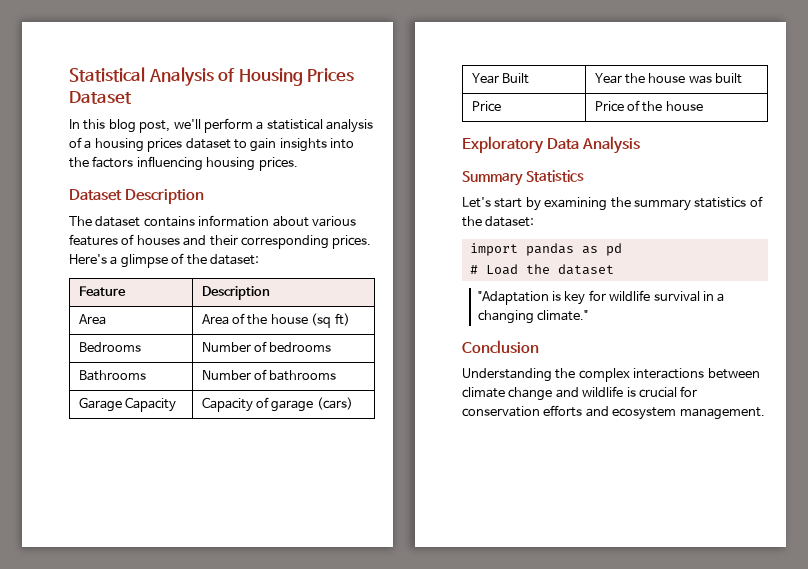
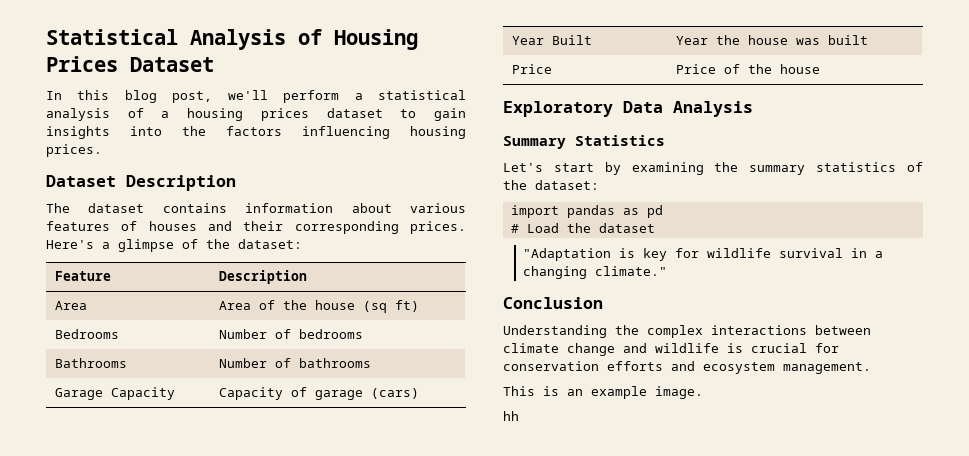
(765, 413) none -> [503,386,703,399] [503,411,519,421] // This is an example image. // hh

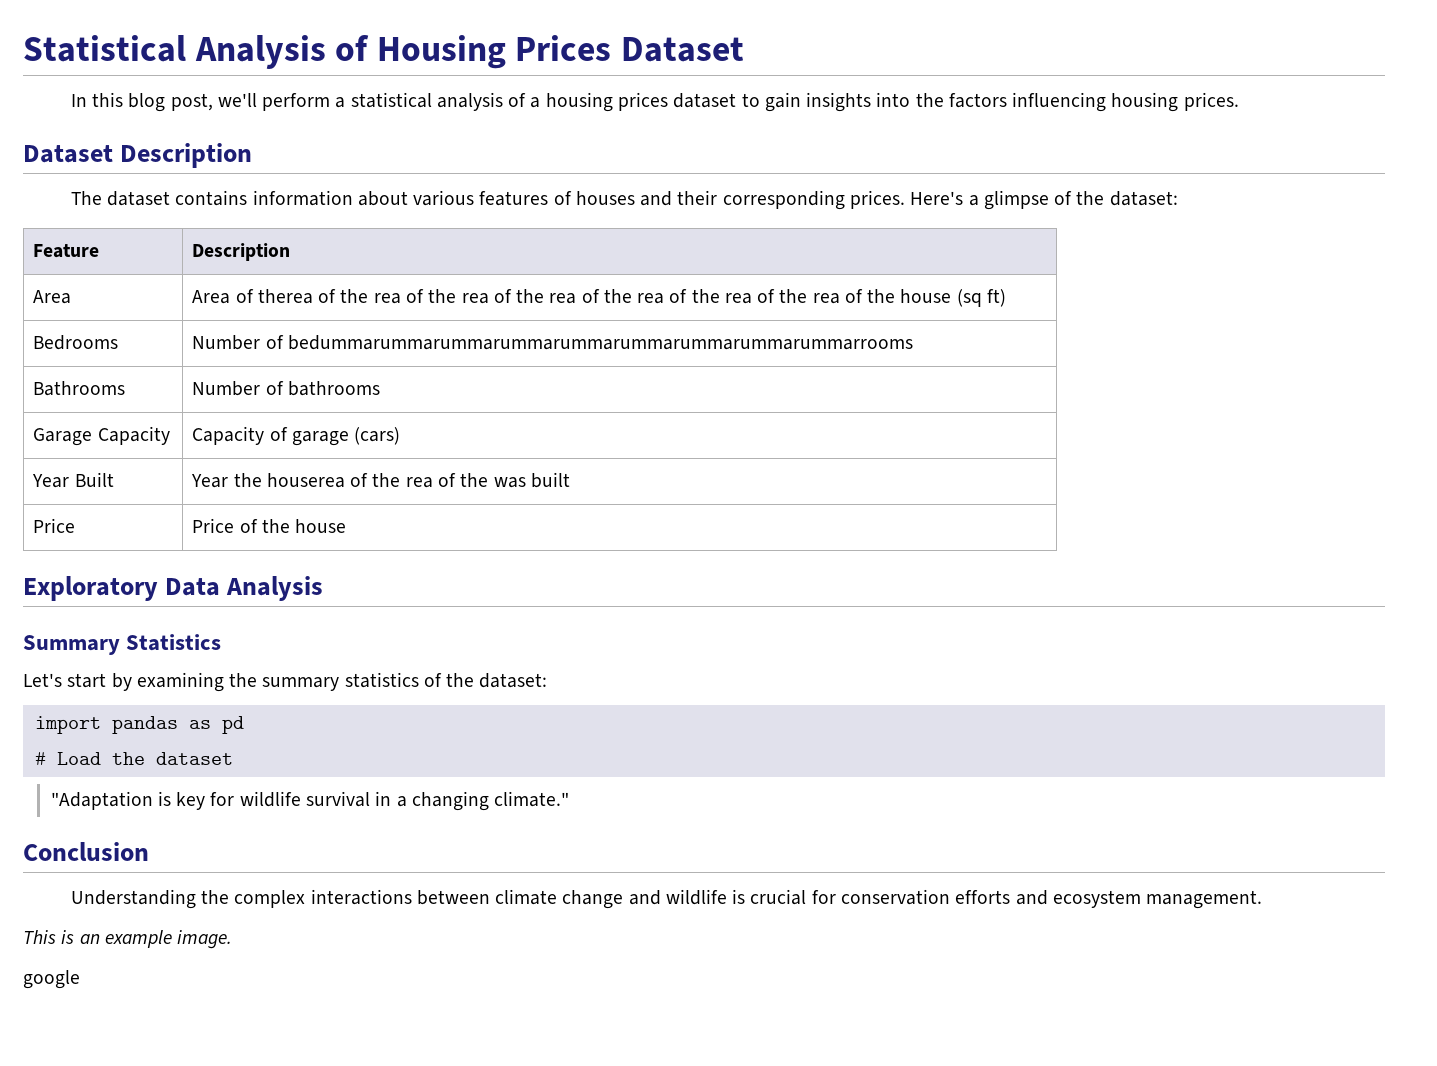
(275, 305) none -> [257,289,863,304] therea of the rea of the rea of the rea of the rea of the rea of the rea of
[298,329,363,339] bedrooms -> [287,335,913,350] bedummarummarummarummarummarummarummarummarummarrooms
[747,35,788,45] house -> [266,473,489,488] houserea of the rea of the
[503,411,519,421] hh -> [23,970,80,989] google

